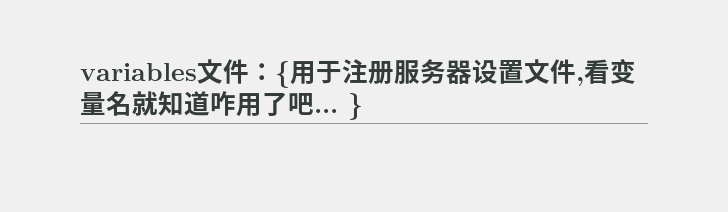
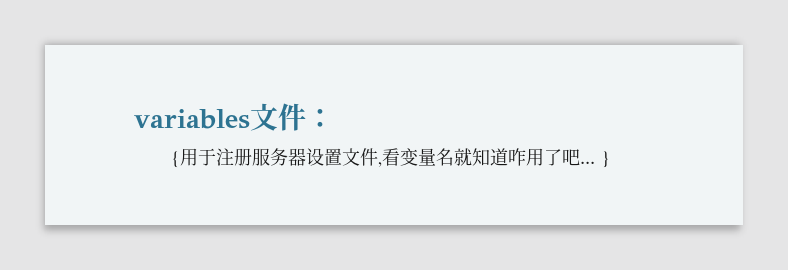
(275, 72) none -> (334, 118) //

